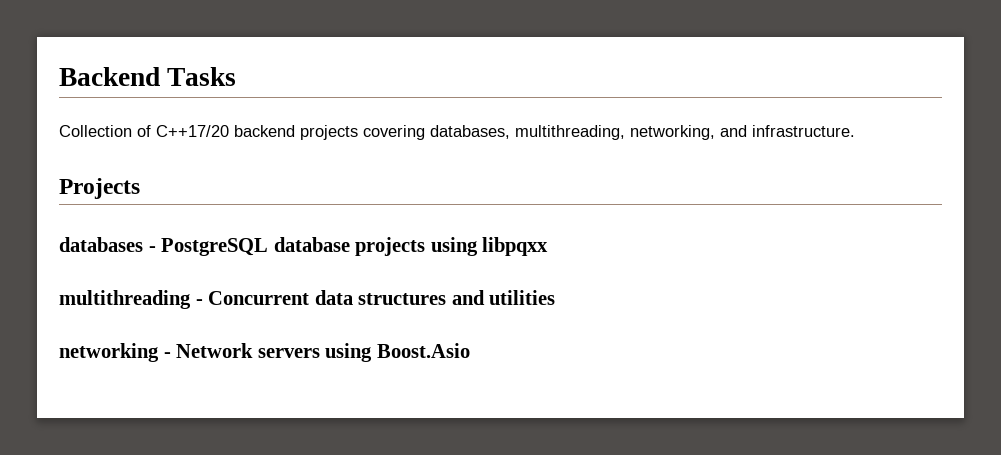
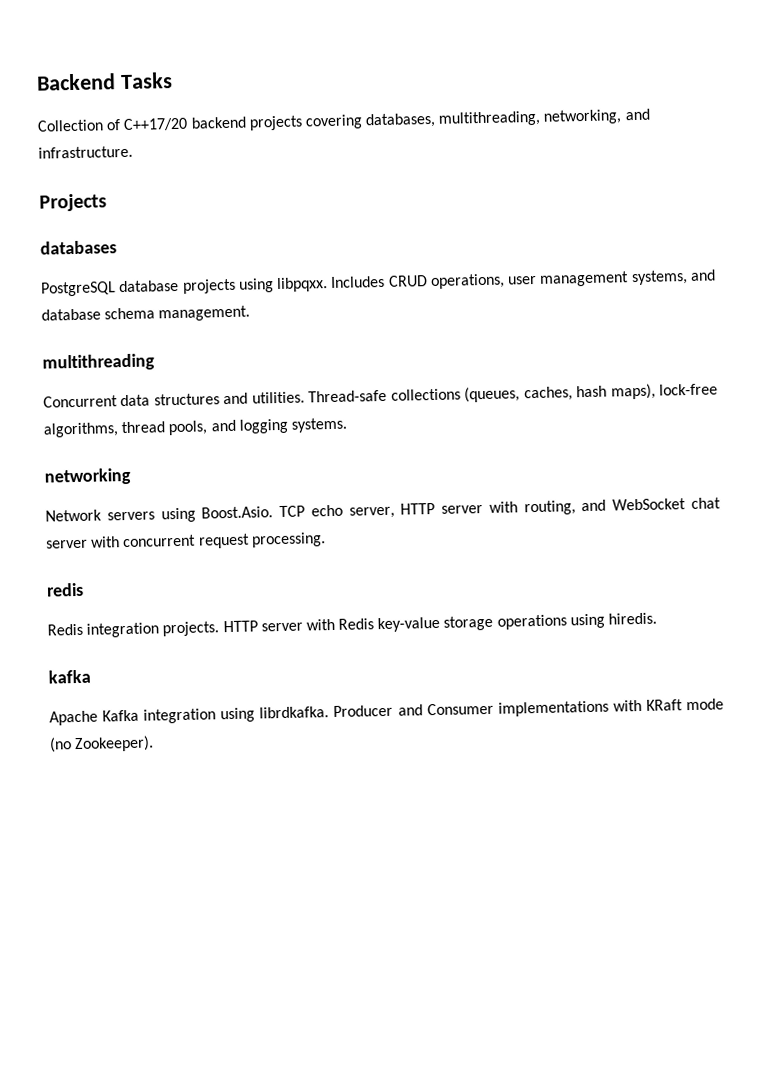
[148,246,156,252] - -> (117, 247) //
[482,237,549,256] libpqxx -> [276,269,716,293] [41,305,251,322] libpqxx. Includes CRUD operations, user management systems, and database schema management.
[195,299,203,305] - -> (155, 362) //
[489,290,556,305] utilities -> [251,383,718,404] [43,417,347,438] utilities. Thread-safe collections (queues, caches, hash maps), lock-free algorithms, thread pools, and logging systems.
[163,352,171,358] - -> (131, 476) //
[376,343,470,358] Boost.Asio -> [201,497,721,519] [46,532,326,549] [46,582,84,597] [47,612,658,638] [48,669,91,684] [49,698,724,726] [49,735,155,753] Boost.Asio. TCP echo server, HTTP server with routing, and WebSocket chat server with concurrent request processing. // redis // Redis integration projects. HTTP server with Redis key-value storage operations using hiredis. // kafka // Apache Kafka integration using librdkafka. Producer and Consumer implementations with KRaft mode (no Zookeeper).

